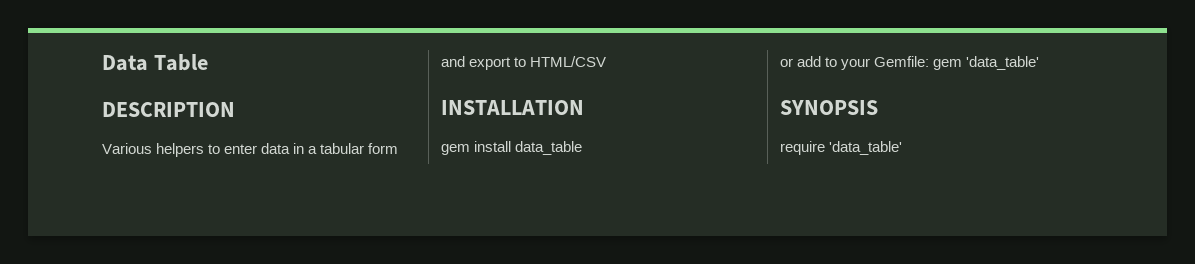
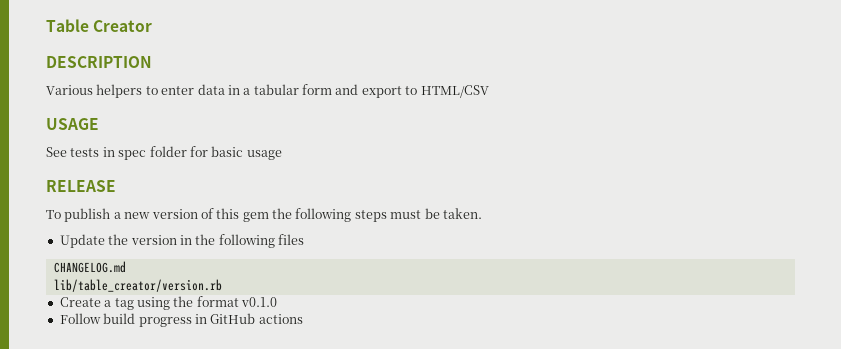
[102,55,148,71] Data -> (46, 25) none
(208, 62) none -> [93,20,153,32] Creator
[441,100,584,115] [441,141,583,155] [780,56,1040,70] [780,100,878,115] [780,141,903,155] INSTALLATION // gem install data_table // or add to your Gemfile: gem 'data_table' // SYNOPSIS // require 'data_table' -> [46,118,99,130] [46,146,282,160] [46,180,116,192] [46,208,482,222] [59,234,304,248] [53,261,126,273] [53,279,222,292] [59,296,277,310] [59,313,303,327] USAGE // See tests in spec folder for basic usage // RELEASE // To publish a new version of this gem the following steps must be taken. // Update the version in the following files // CHANGELOG.md // lib/table_creator/version.rb // Create a tag using the format v0.1.0 // Follow build progress in GitHub actions

